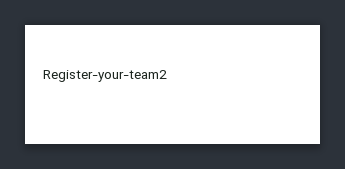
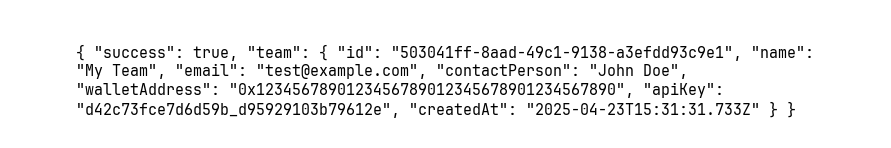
[43,70,167,82] Register-your-team2 -> [76,44,814,61] [76,63,688,79] [76,82,724,98] [76,101,796,118] { "success": true, "team": { "id": "503041ff-8aad-49c1-9138-a3efdd93c9e1", "name": "My Team", "email": "test@example.com", "contactPerson": "John Doe", "walletAddress": "0x1234567890123456789012345678901234567890", "apiKey": "d42c73fce7d6d59b_d95929103b79612e", "createdAt": "2025-04-23T15:31:31.733Z" } }

